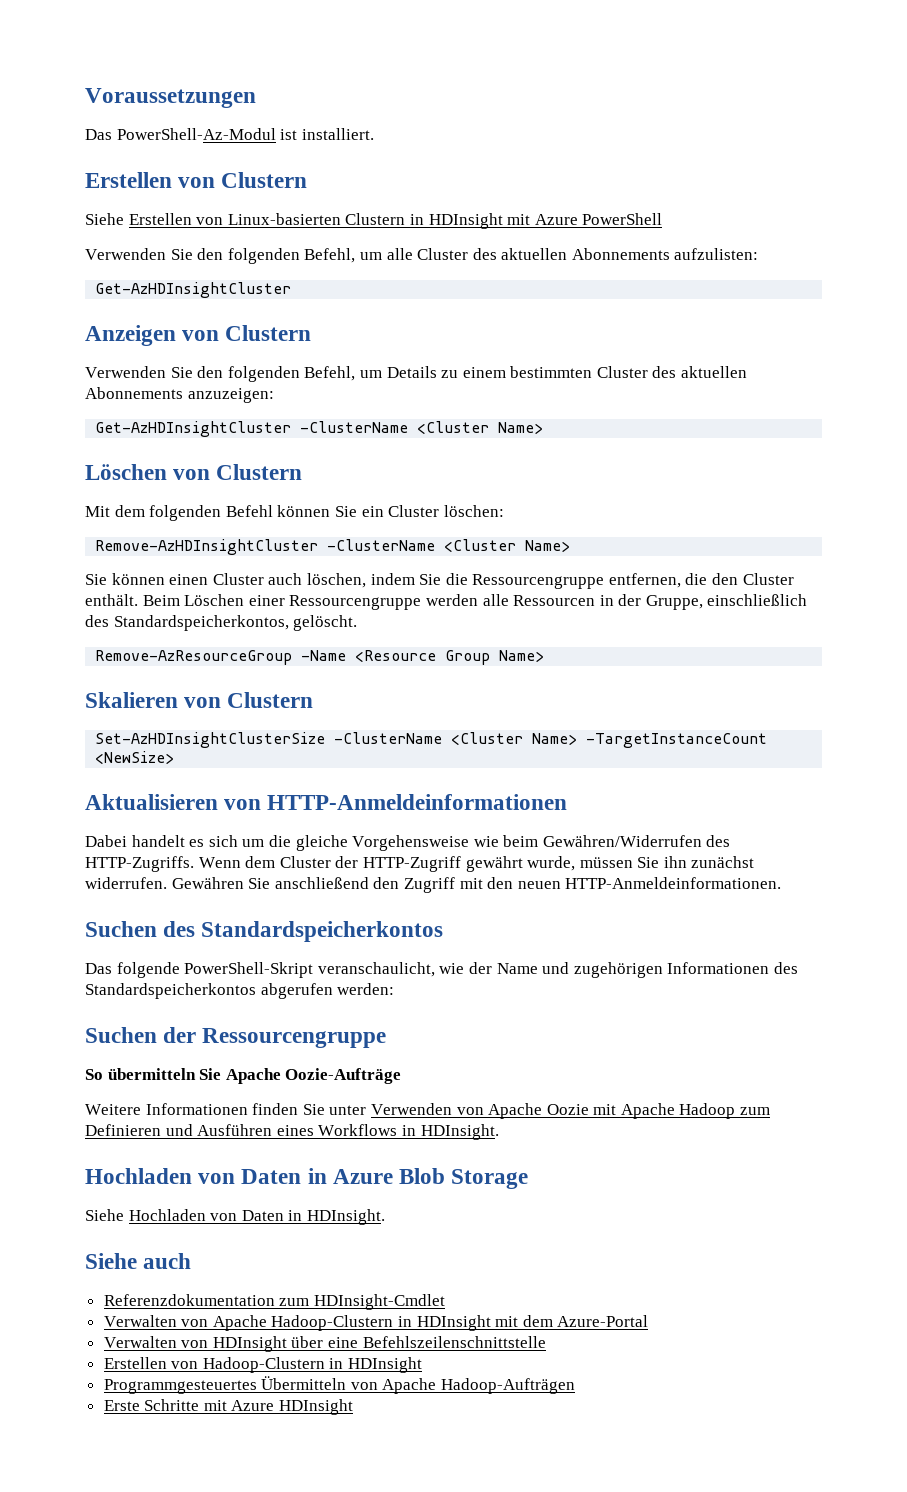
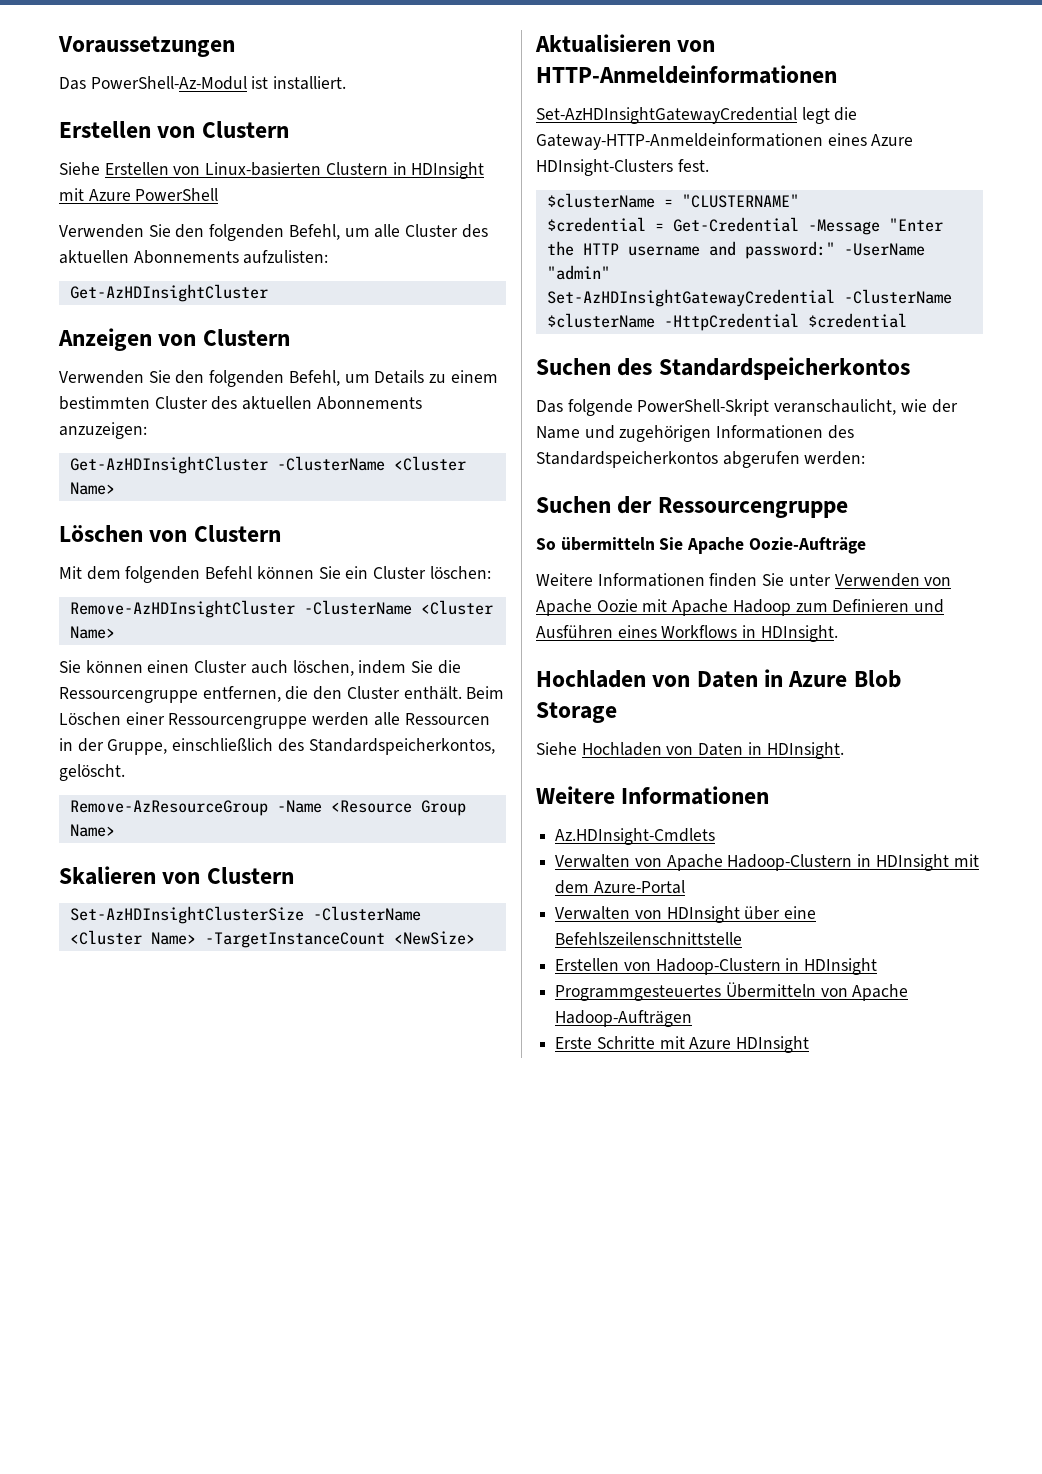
[85,835,731,851] [85,856,755,872] [85,877,782,893] Dabei handelt es sich um die gleiche Vorgehensweise wie beim Gewähren/Widerrufen des HTTP-Zugriffs. Wenn dem Cluster der HTTP-Zugriff gewährt wurde, müssen Sie ihn zunächst widerrufen. Gewähren Sie anschließend den Zugriff mit den neuen HTTP-Anmeldeinformationen. -> [536,107,858,124] [536,133,914,150] [536,159,709,176] [546,193,799,208] [546,217,943,235] [546,241,925,259] [546,265,610,280] [546,289,952,307] [546,313,907,331] Set-AzHDInsightGatewayCredential legt die Gateway-HTTP-Anmeldeinformationen eines Azure HDInsight-Clusters fest. // $clusterName = "CLUSTERNAME" // $credential = Get-Credential -Message "Enter the HTTP username and password:" -UserName "admin" // Set-AzHDInsightGatewayCredential -ClusterName $clusterName -HttpCredential $credential
[85,1253,192,1269] [103,1294,445,1310] Siehe auch // Referenzdokumentation zum HDInsight-Cmdlet -> [536,786,770,805] [555,828,716,845] Weitere Informationen // Az.HDInsight-Cmdlets

